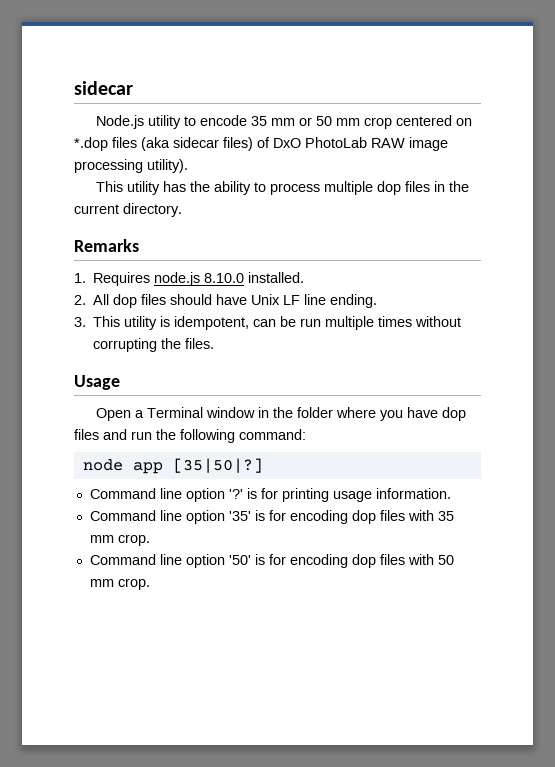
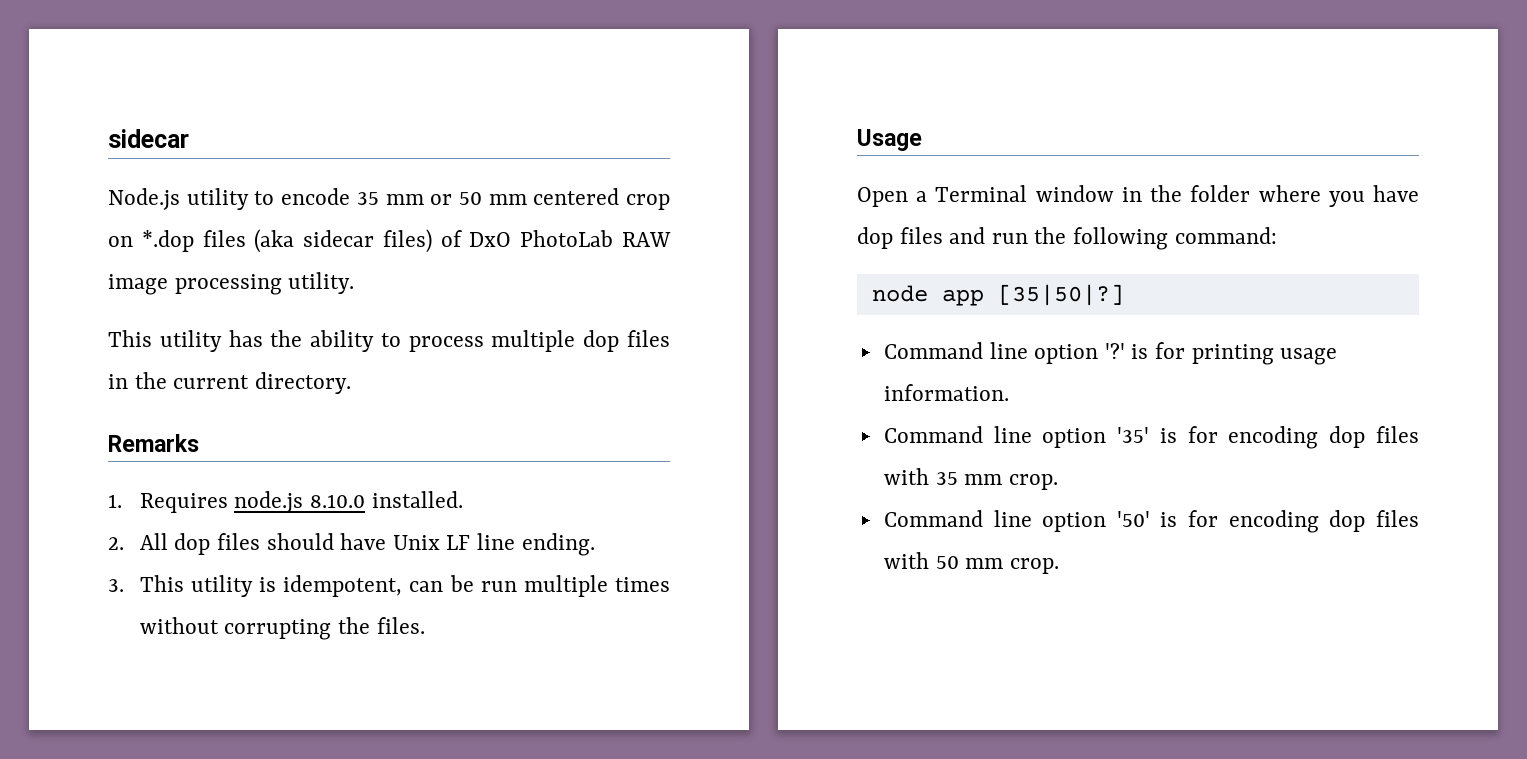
[363,115,452,129] crop centered -> [533,188,670,210] centered crop
[147,159,188,173] utility). -> [288,272,355,294] utility.

